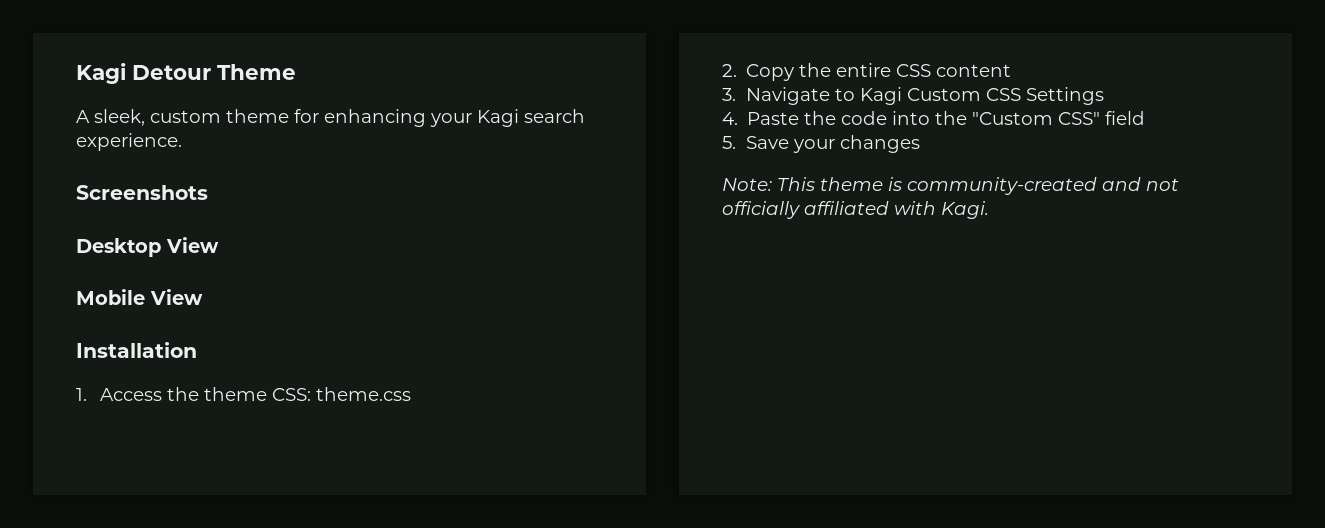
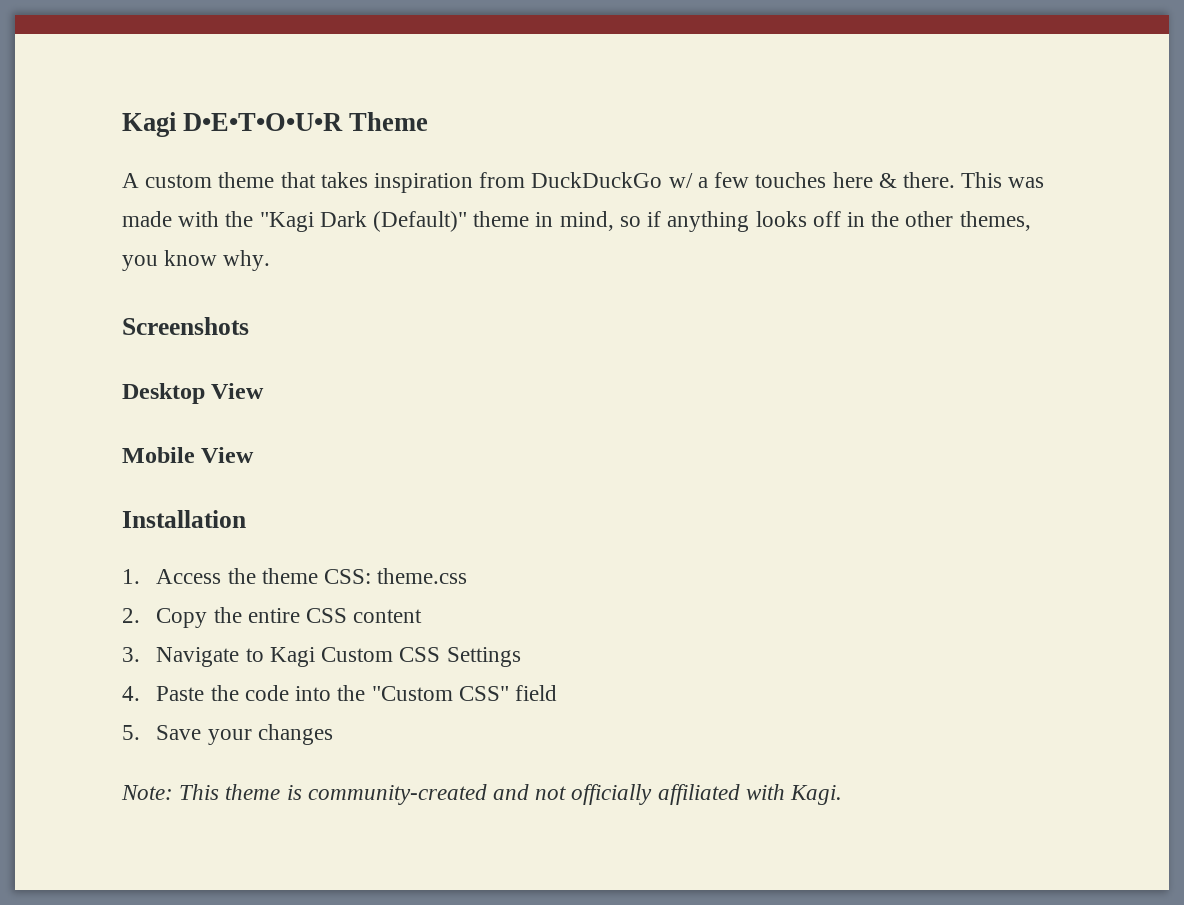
[76,63,211,84] Kagi Detour -> [122,112,344,137] Kagi D•E•T•O•U•R
[94,109,145,126] sleek, -> (139, 180) none
[294,109,585,127] [76,133,182,151] for enhancing your Kagi search experience. -> [280,172,1045,193] [122,211,1031,232] [122,250,271,271] that takes inspiration from DuckDuckGo w/ a few touches here & there. This was made with the "Kagi Dark (Default)" theme in mind, so if anything looks off in the other themes, you know why.

